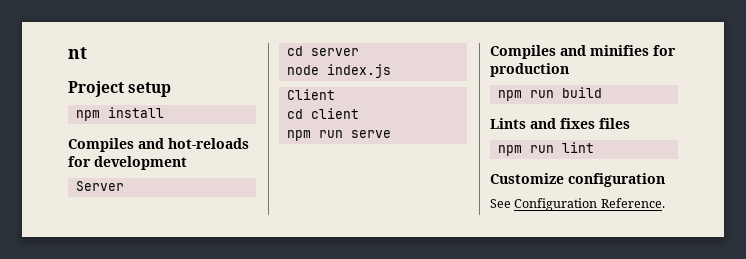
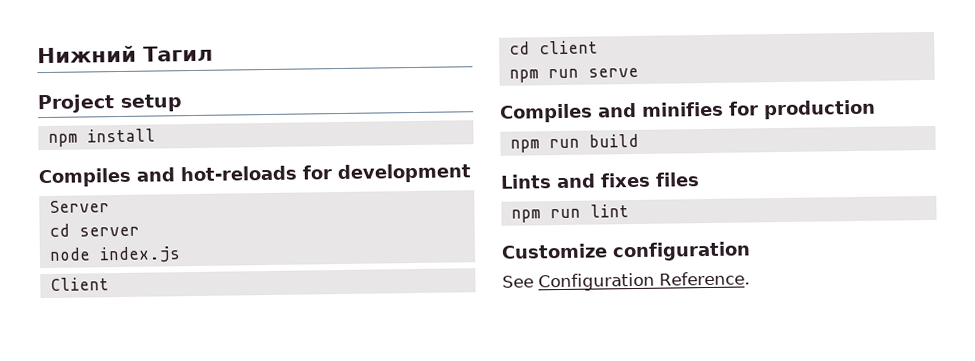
[68,47,87,59] nt -> [37,45,213,64] Нижний Тагил

